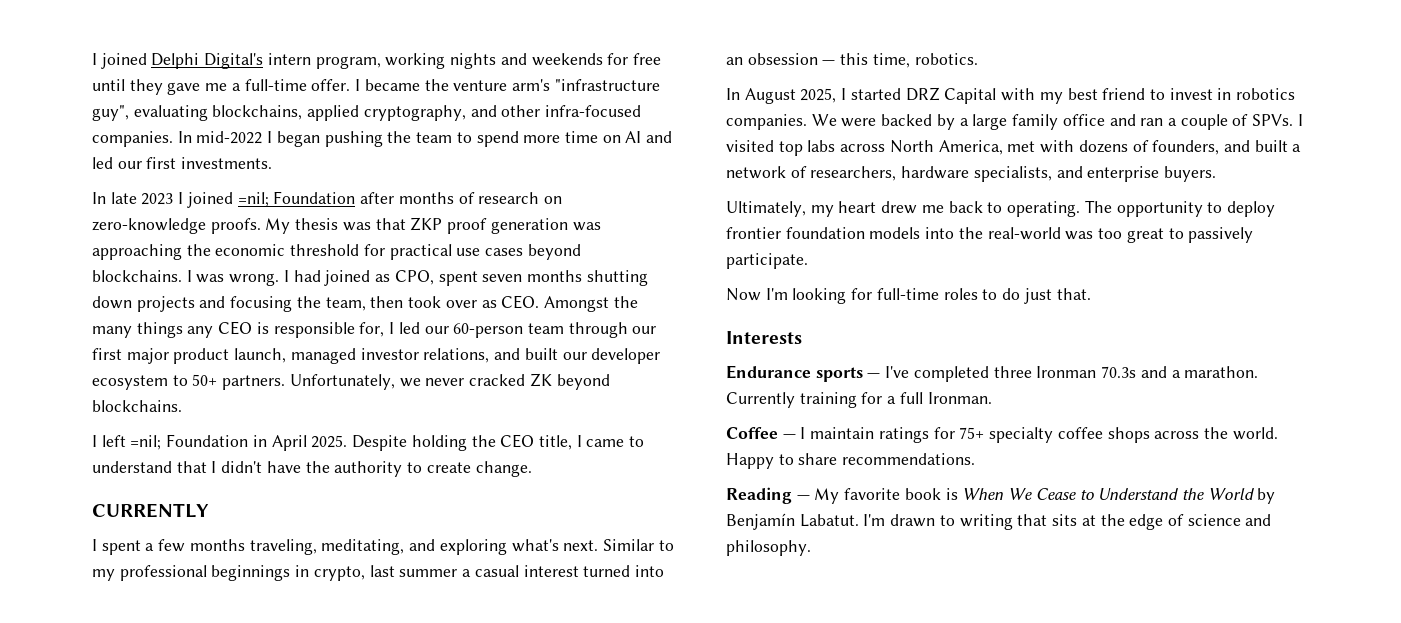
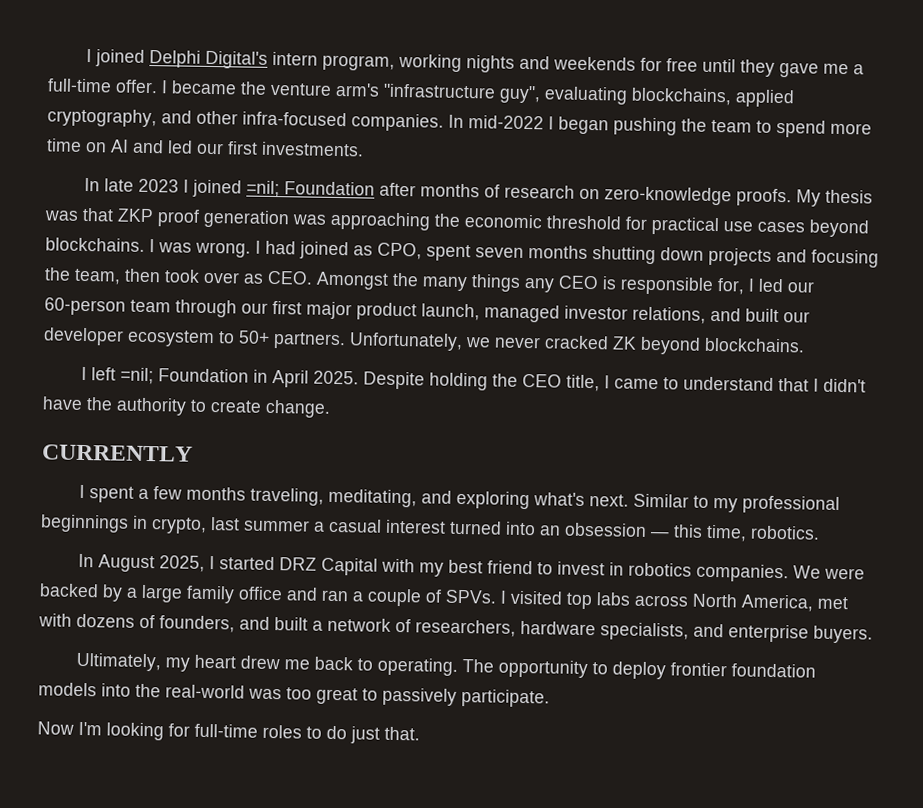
[726,331,802,344] [726,365,1259,382] [726,392,992,408] [726,427,1278,443] [726,453,976,469] [726,487,1276,504] [726,513,1272,530] [726,540,811,556] // Interests // Endurance sports — I've completed three Ironman 70.3s and a marathon. Currently training for a full Ironman. // Coffee — I maintain ratings for 75+ specialty coffee shops across the world. Happy to share recommendations. // Reading — My favorite book is When We Cease to Understand the World by Benjamín Labatut. I'm drawn to writing that sits at the edge of science and philosophy. -> (420, 733) none

